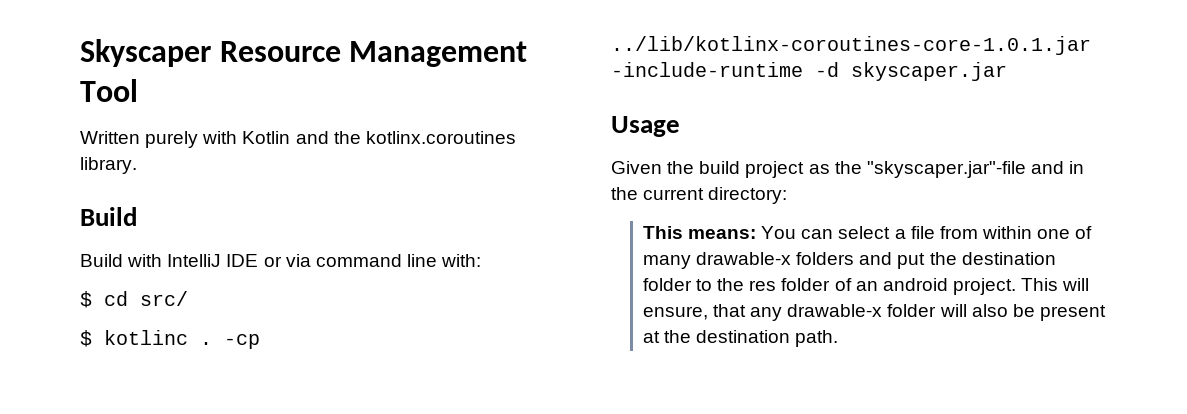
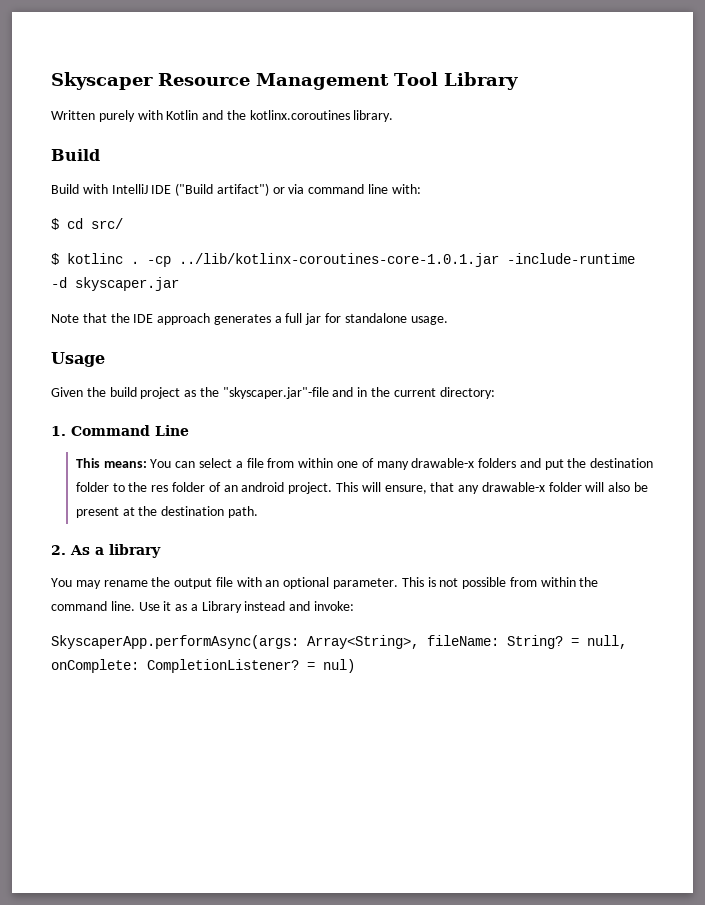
(138, 90) none -> [443,72,518,90] Library
(259, 260) none -> [175,183,269,196] ("Build artifact")
(1007, 71) none -> [51,313,448,325] // Note that the IDE approach generates a full jar for standalone usage.
(788, 195) none -> [51,425,189,436] // 1. Command Line
(839, 338) none -> [51,544,161,558] [51,577,599,589] [51,601,355,613] [51,635,627,649] [51,659,355,673] // 2. As a library // You may rename the output file with an optional parameter. This is not possible from within the command line. Use it as a Library instead and invoke: // SkyscaperApp.performAsync(args: Array<String>, fileName: String? = null, onComplete: CompletionListener? = nul)

